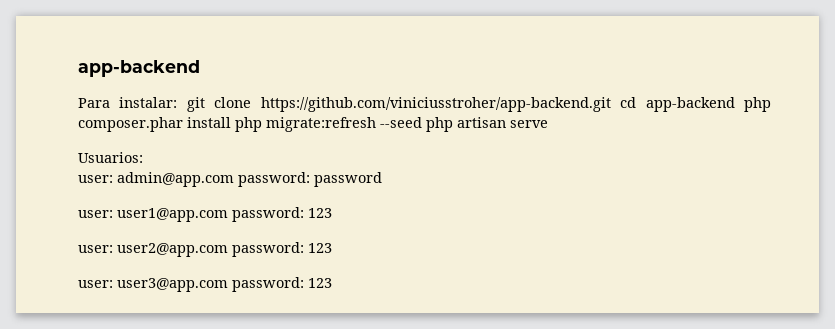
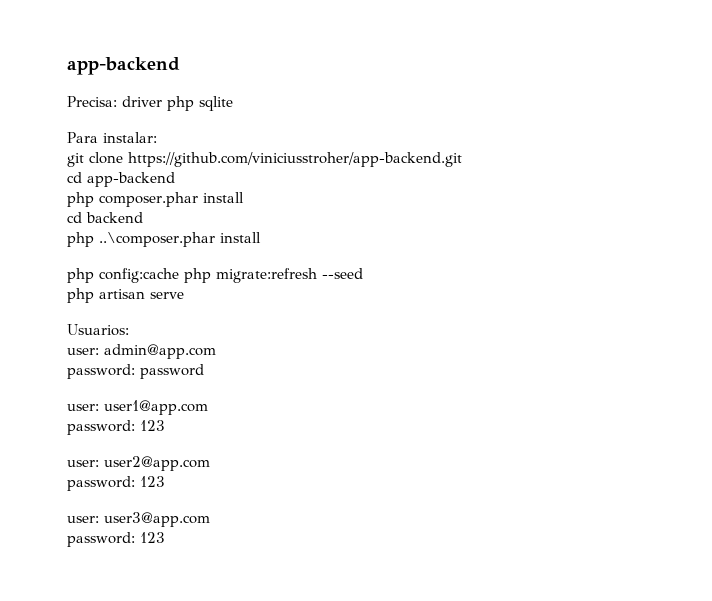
[78,60,200,77] app-backend -> [67,57,180,75] [67,96,233,111] app-backend // Precisa: driver php sqlite
(178, 102) none -> (157, 137) //
(611, 104) none -> (462, 159) //
(735, 104) none -> (175, 179) //
(231, 122) none -> [67,212,143,223] [67,232,261,247] [67,268,179,283] // cd backend // php ..\composer.phar install // php config:cache
(422, 122) none -> (363, 273) //
(234, 179) none -> (216, 351) //
(228, 215) none -> (208, 407) //
(228, 250) none -> (210, 463) //
(228, 285) none -> (210, 519) //

